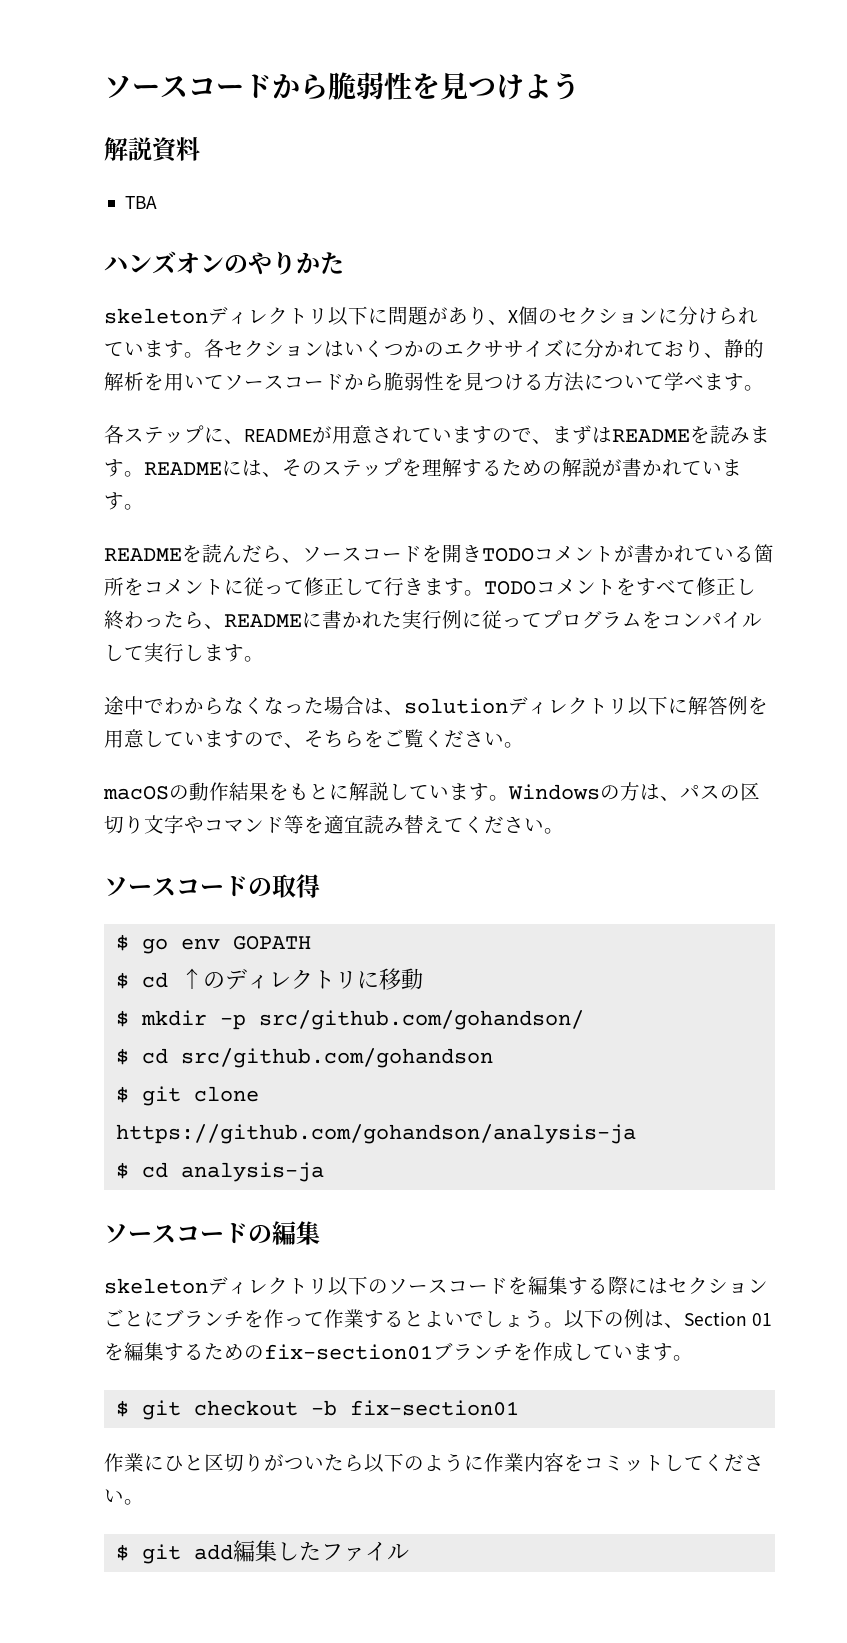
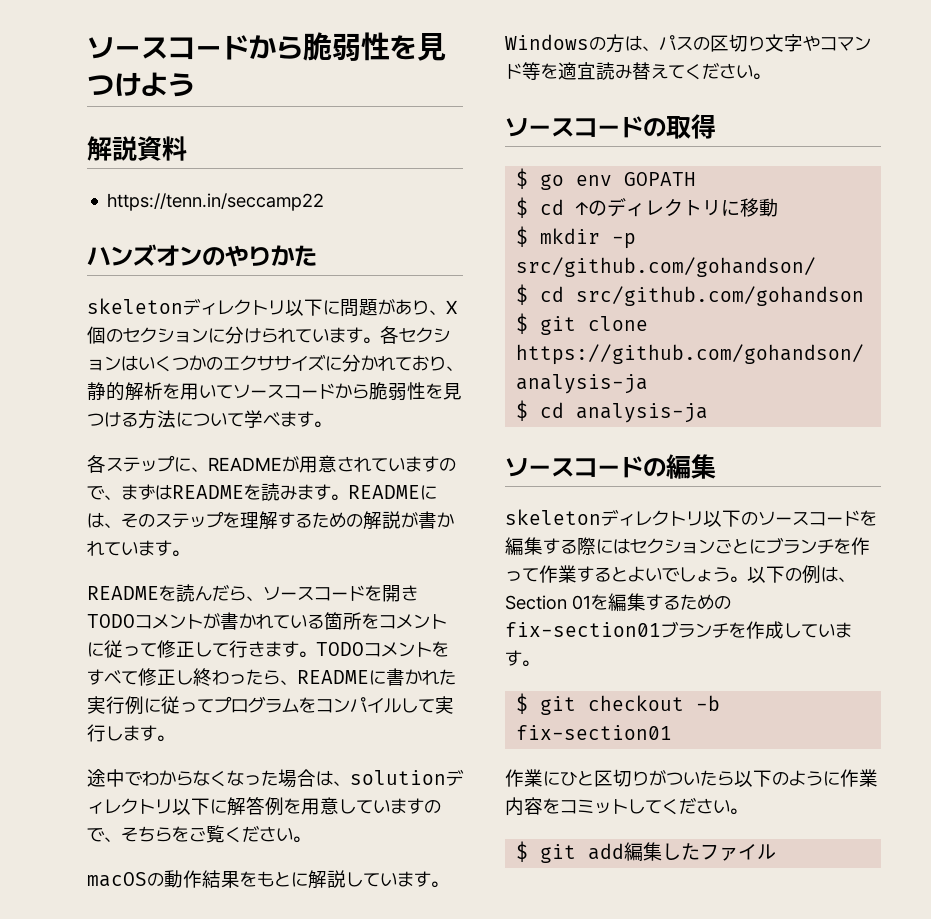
[125,196,158,209] TBA -> [107,193,325,211] https://tenn.in/seccamp22

